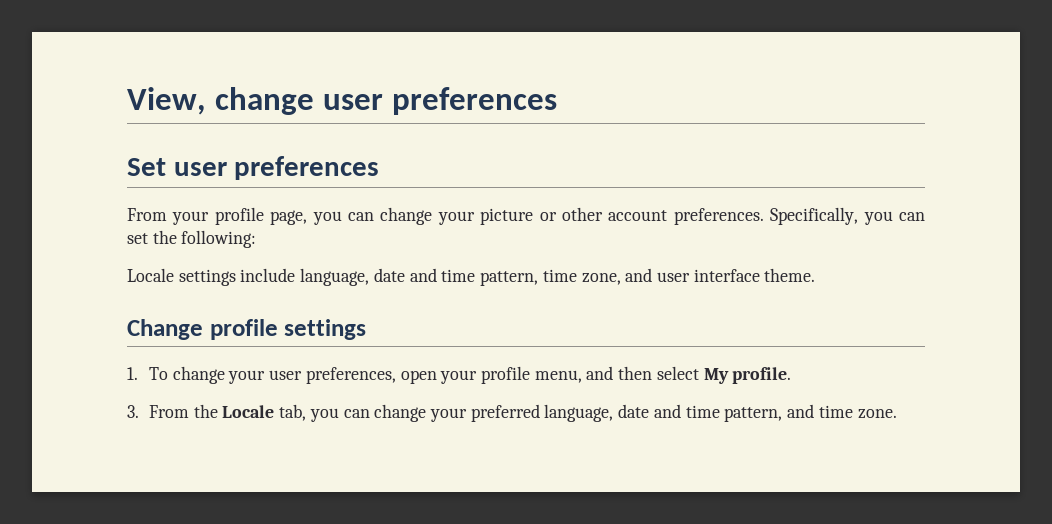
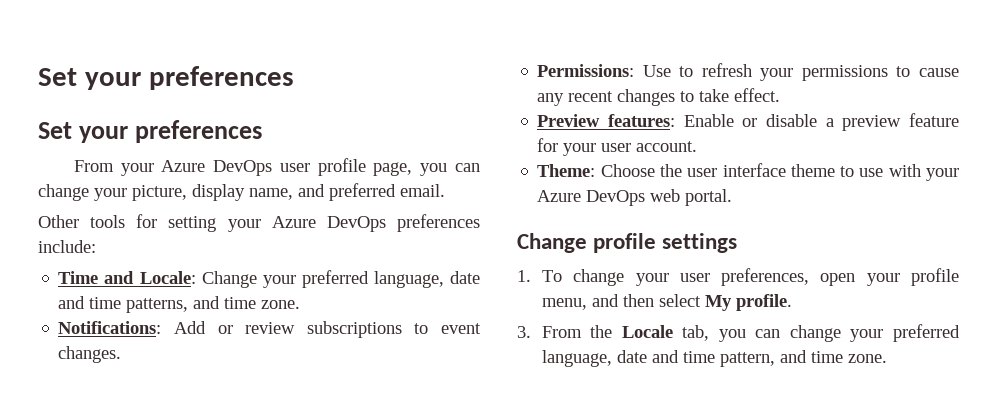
[127,87,383,115] View, change user -> [38,68,141,90] Set your
[173,162,227,176] user -> [79,126,129,143] your
(210, 218) none -> [161,160,310,176] Azure DevOps user
[480,207,925,225] [127,230,257,248] [127,268,816,286] picture or other account preferences. Specifically, you can set the following: // Locale settings include language, date and time pattern, time zone, and user interface theme. -> [132,183,445,201] [38,214,480,232] [38,240,96,253] [58,270,480,288] [58,296,301,313] [58,321,481,338] [58,346,122,363] [537,63,959,81] [537,88,781,106] [537,113,959,131] [537,138,698,156] [537,163,959,181] [537,189,733,206] picture, display name, and preferred email. // Other tools for setting your Azure DevOps preferences include: // Time and Locale: Change your preferred language, date and time patterns, and time zone. // Notifications: Add or review subscriptions to event changes. // Permissions: Use to refresh your permissions to cause any recent changes to take effect. // Preview features: Enable or disable a preview feature for your user account. // Theme: Choose the user interface theme to use with your Azure DevOps web portal.

